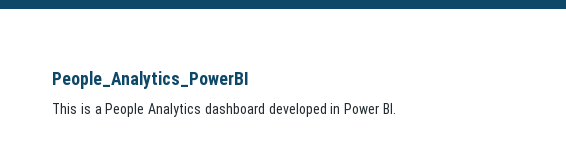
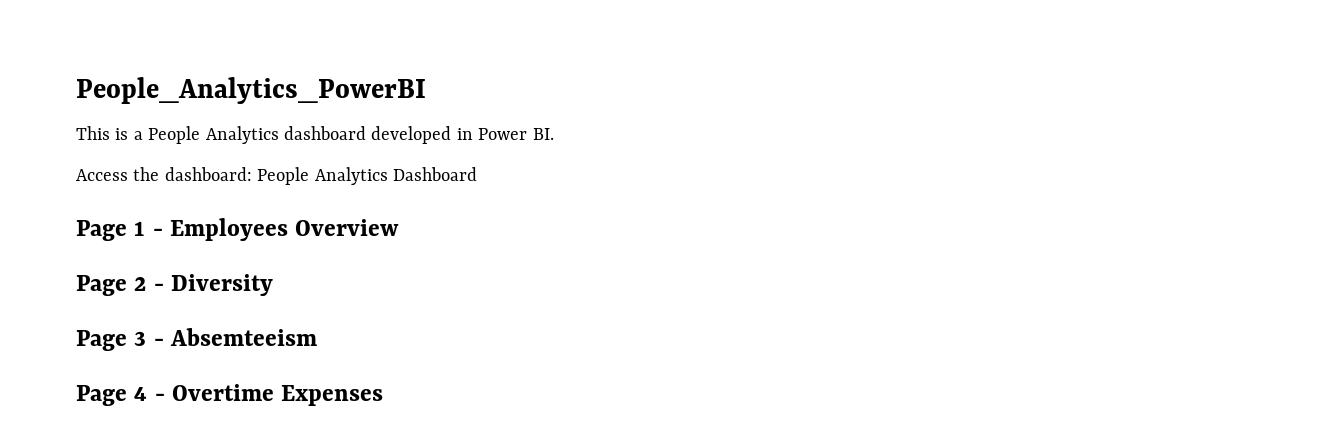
(397, 108) none -> [76,167,477,185] [76,218,400,241] [76,274,273,296] [76,328,317,351] [76,384,384,406] // Access the dashboard: People Analytics Dashboard // Page 1 - Employees Overview // Page 2 - Diversity // Page 3 - Absemteeism // Page 4 - Overtime Expenses

